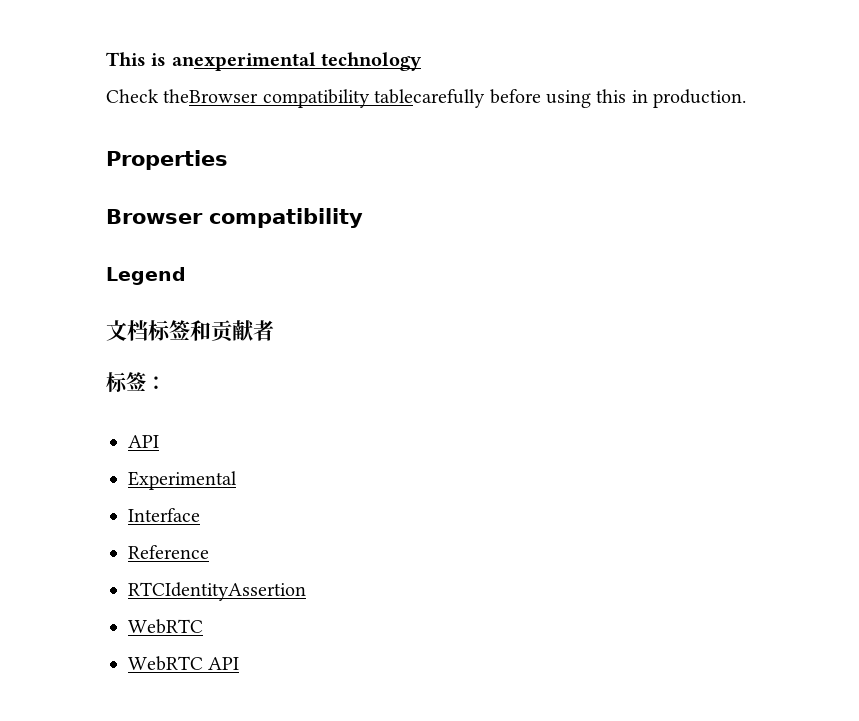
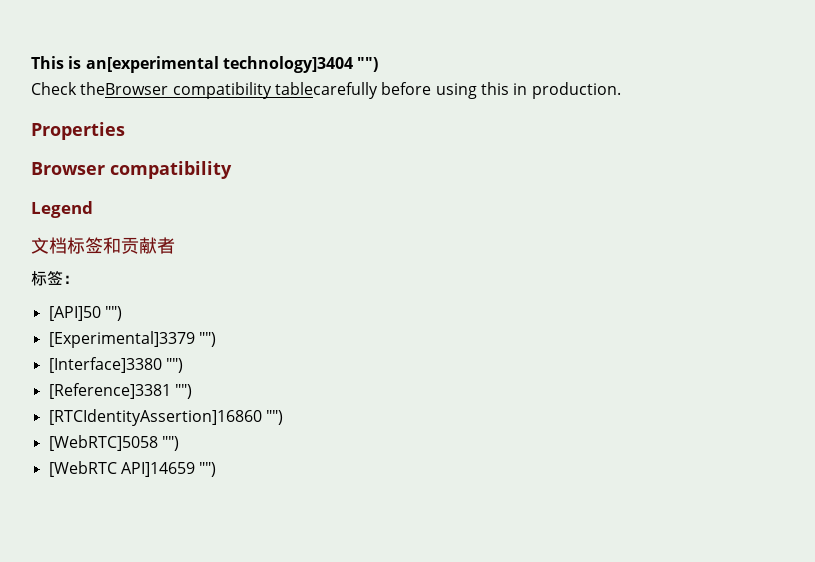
[171,52,423,71] anexperimental technology -> [85,56,379,73] an[experimental technology]3404 "")
[128,435,159,448] [128,471,237,490] [128,508,200,522] [128,545,209,559] [128,582,306,601] [128,619,203,634] [128,656,240,671] API // Experimental // Interface // Reference // RTCIdentityAssertion // WebRTC // WebRTC API -> [48,306,122,321] [48,331,216,348] [48,357,183,373] [48,383,192,399] [48,409,283,426] [48,435,179,451] [48,461,217,477] [API]50 "") // [Experimental]3379 "") // [Interface]3380 "") // [Reference]3381 "") // [RTCIdentityAssertion]16860 "") // [WebRTC]5058 "") // [WebRTC API]14659 "")

